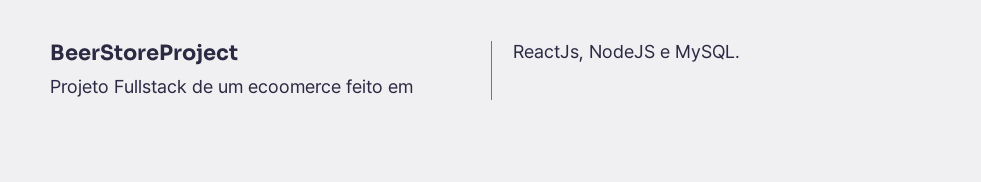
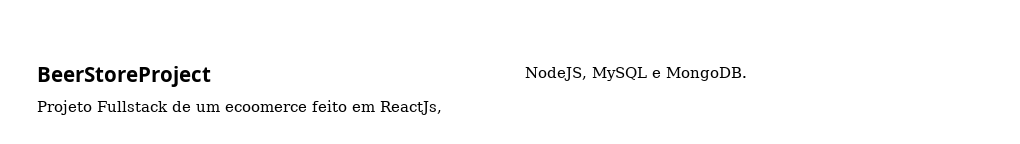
[589,44,740,62] NodeJS e MySQL. -> [525,67,747,81] NodeJS, MySQL e MongoDB.

